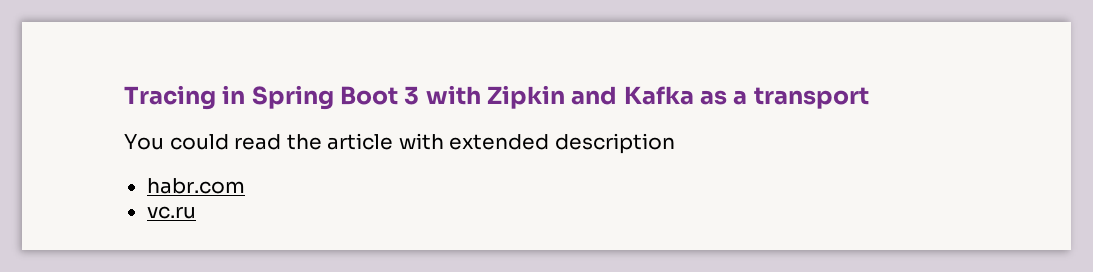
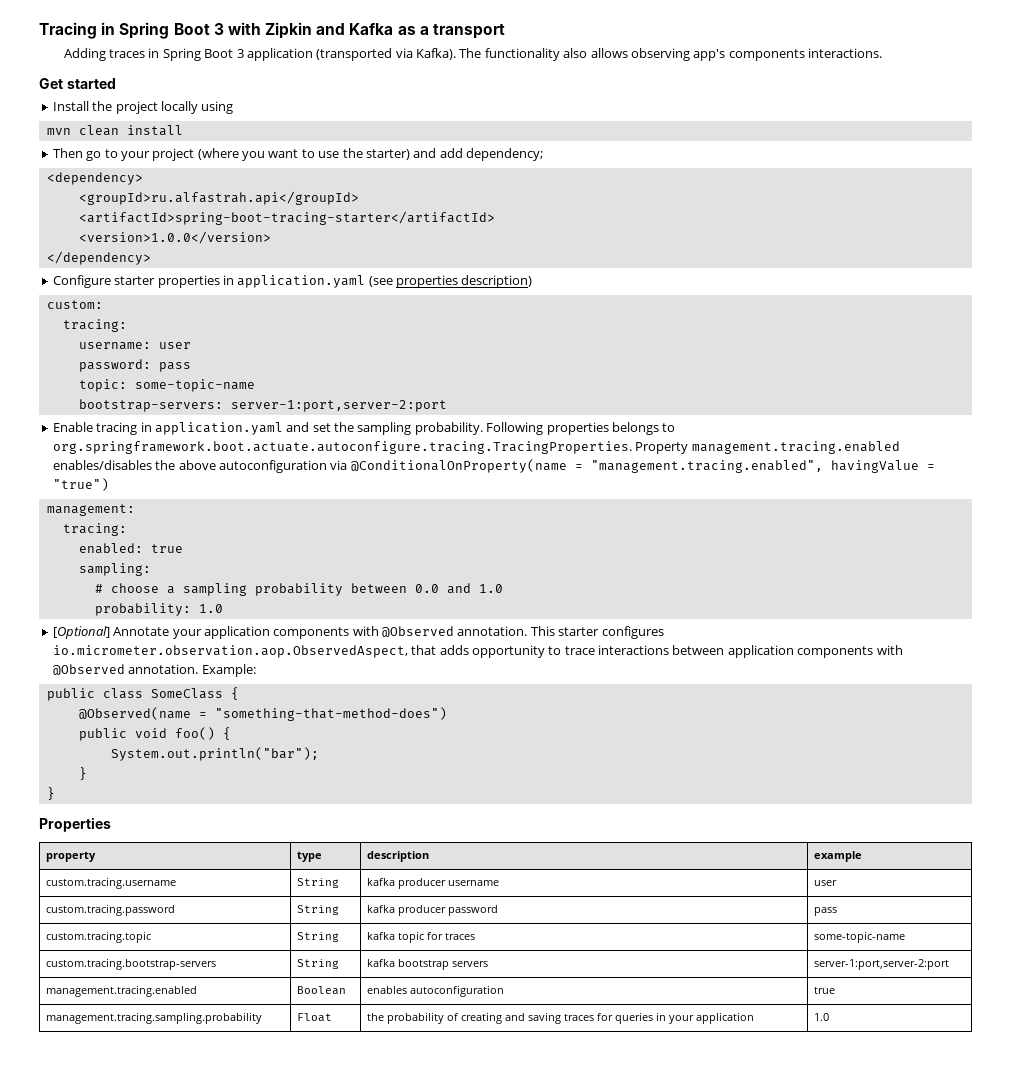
[124,133,675,154] [146,178,245,194] [146,206,196,219] You could read the article with extended description // habr.com // vc.ru -> [63,48,883,61] [39,78,116,89] [52,101,234,114] [46,125,183,136] [52,148,543,161] [46,172,143,185] [78,191,359,205] [78,211,495,225] [78,231,271,244] [46,251,151,265] [52,275,533,288] [46,300,103,309] [62,319,127,332] [78,342,191,350] [78,359,191,372] [78,379,255,392] [78,399,447,412] [52,422,676,435] [52,441,900,454] [52,459,935,473] [52,478,109,491] [46,504,135,516] [62,523,127,536] [78,543,183,554] [78,563,151,576] [94,583,503,596] [94,603,223,616] [52,626,664,639] [52,645,903,658] [52,664,256,677] [46,687,239,701] [78,707,447,721] [78,727,231,741] [110,747,319,761] [78,767,87,780] [46,787,55,800] [39,817,111,832] [46,851,97,862] [297,851,323,862] [367,851,430,862] [814,851,863,862] [46,877,177,889] [297,878,340,888] [367,878,500,889] [814,880,838,886] [46,904,176,916] [297,905,340,915] [367,905,499,916] [814,907,838,916] [46,931,152,943] [297,932,340,942] [367,931,476,943] [814,931,906,943] [46,958,217,970] [297,959,340,969] [367,959,489,970] [814,959,950,970] [46,985,198,997] [297,986,347,995] [367,985,505,997] [814,987,836,994] [46,1012,263,1024] [297,1013,333,1022] [367,1012,755,1024] [814,1013,830,1021] Adding traces in Spring Boot 3 application (transported via Kafka). The functionality also allows observing app's components interactions. // Get started // Install the project locally using // mvn clean install // Then go to your project (where you want to use the starter) and add dependency; // <dependency> // <groupId>ru.alfastrah.api</groupId> // <artifactId>spring-boot-tracing-starter</artifactId> // <version>1.0.0</version> // </dependency> // Configure starter properties in application.yaml (see properties description) // custom: // tracing: // username: user // password: pass // topic: some-topic-name // bootstrap-servers: server-1:port,server-2:port // Enable tracing in application.yaml and set the sampling probability. Following properties belongs to org.springframework.boot.actuate.autoconfigure.tracing.TracingProperties. Property management.tracing.enabled enables/disables the above autoconfiguration via @ConditionalOnProperty(name = "management.tracing.enabled", havingValue = "true") // management: // tracing: // enabled: true // sampling: // # choose a sampling probability between 0.0 and 1.0 // probability: 1.0 // [Optional] Annotate your application components with @Observed annotation. This starter configures io.micrometer.observation.aop.ObservedAspect, that adds opportunity to trace interactions between application components with @Observed annotation. Example: // public class SomeClass { // @Observed(name = "something-that-method-does") // public void foo() { // System.out.println("bar"); // } // } // Properties // property | type | description | example // custom.tracing.username | String | kafka producer username | user // custom.tracing.password | String | kafka producer password | pass // custom.tracing.topic | String | kafka topic for traces | some-topic-name // custom.tracing.bootstrap-servers | String | kafka bootstrap servers | server-1:port,server-2:port // management.tracing.enabled | Boolean | enables autoconfiguration | true // management.tracing.sampling.probability | Float | the probability of creating and saving traces for queries in your application | 1.0

